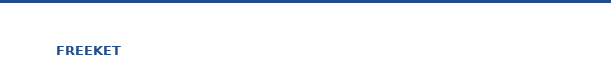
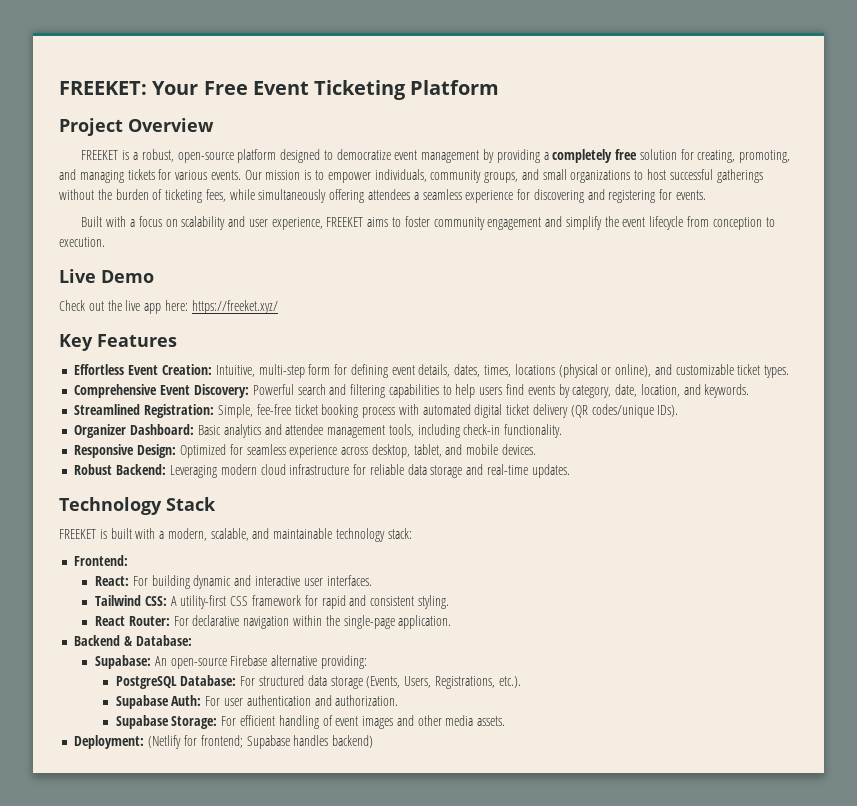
[56,46,121,55] FREEKET -> [59,80,500,100] [59,118,214,136] [81,149,791,163] [59,169,763,183] [59,189,707,203] [81,216,775,230] [59,237,105,247] [59,269,154,283] [59,300,278,314] [59,334,177,351] [74,364,790,378] [74,384,750,398] [74,404,679,418] [74,424,563,438] [74,444,536,458] [74,464,570,478] [59,497,216,515] [59,528,412,542] [74,555,129,566] [95,575,372,589] [95,595,449,609] [95,615,452,629] [74,635,192,646] [95,655,367,669] [115,675,521,689] [115,695,399,709] [115,715,506,729] [74,735,374,749] FREEKET: Your Free Event Ticketing Platform // Project Overview // FREEKET is a robust, open-source platform designed to democratize event management by providing a completely free solution for creating, promoting, and managing tickets for various events. Our mission is to empower individuals, community groups, and small organizations to host successful gatherings without the burden of ticketing fees, while simultaneously offering attendees a seamless experience for discovering and registering for events. // Built with a focus on scalability and user experience, FREEKET aims to foster community engagement and simplify the event lifecycle from conception to execution. // Live Demo // Check out the live app here: https://freeket.xyz/ // Key Features // Effortless Event Creation: Intuitive, multi-step form for defining event details, dates, times, locations (physical or online), and customizable ticket types. // Comprehensive Event Discovery: Powerful search and filtering capabilities to help users find events by category, date, location, and keywords. // Streamlined Registration: Simple, fee-free ticket booking process with automated digital ticket delivery (QR codes/unique IDs). // Organizer Dashboard: Basic analytics and attendee management tools, including check-in functionality. // Responsive Design: Optimized for seamless experience across desktop, tablet, and mobile devices. // Robust Backend: Leveraging modern cloud infrastructure for reliable data storage and real-time updates. // Technology Stack // FREEKET is built with a modern, scalable, and maintainable technology stack: // Frontend: // React: For building dynamic and interactive user interfaces. // Tailwind CSS: A utility-first CSS framework for rapid and consistent styling. // React Router: For declarative navigation within the single-page application. // Backend & Database: // Supabase: An open-source Firebase alternative providing: // PostgreSQL Database: For structured data storage (Events, Users, Registrations, etc.). // Supabase Auth: For user authentication and authorization. // Supabase Storage: For efficient handling of event images and other media assets. // Deployment: (Netlify for frontend; Supabase handles backend)

